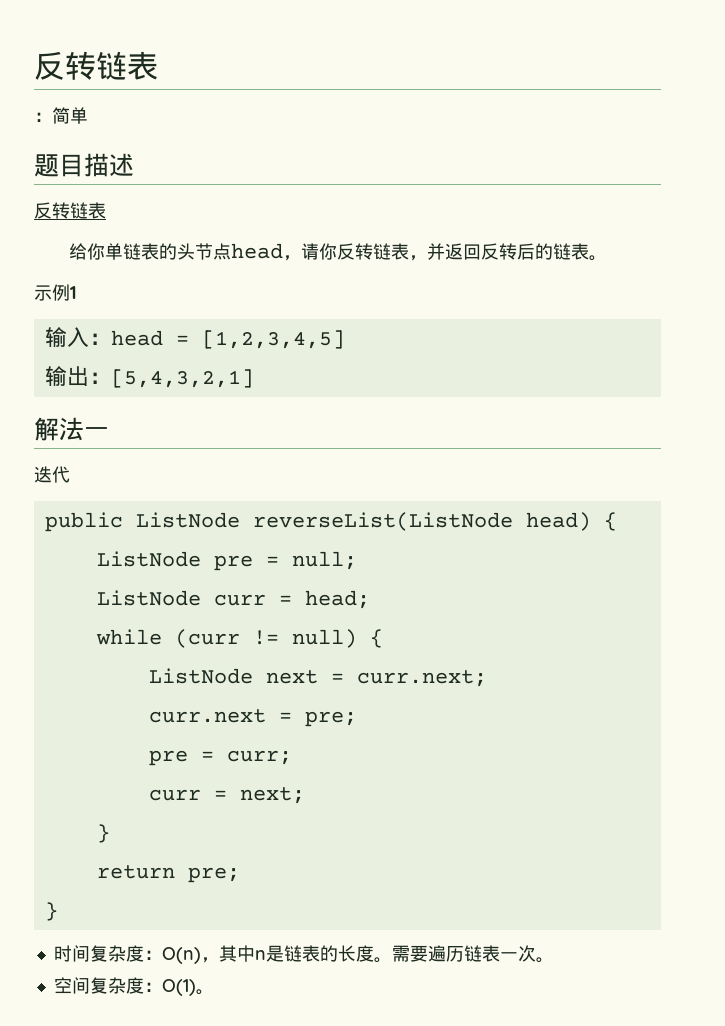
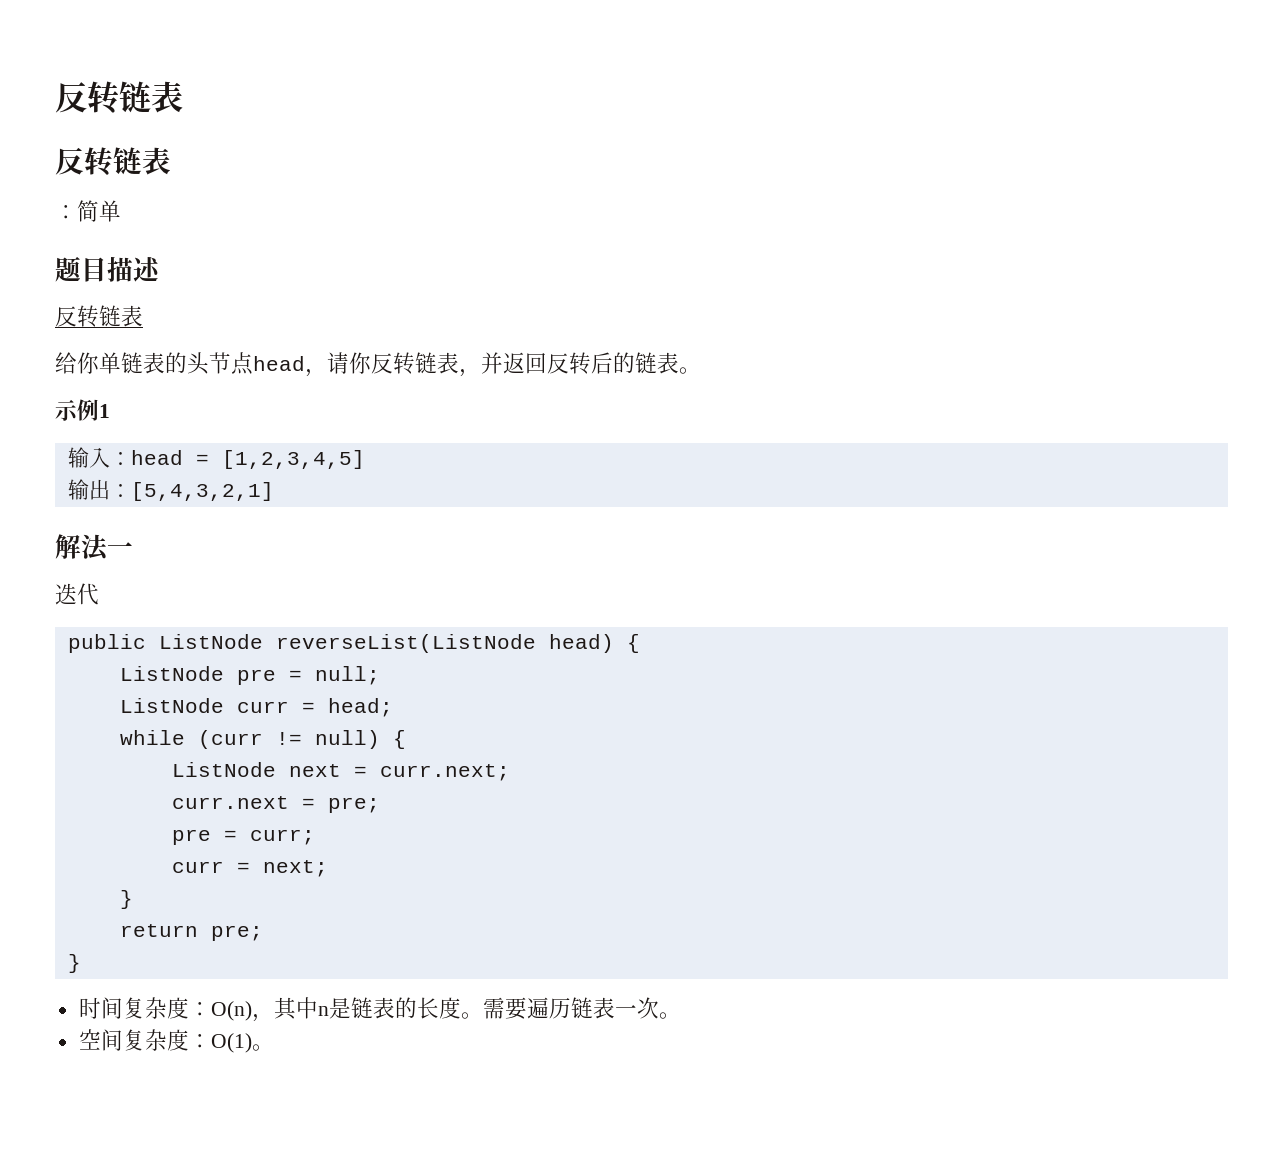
[34,51,158,80] 反转链表 -> [55,81,183,114] [55,147,171,176] 反转链表 // 反转链表

